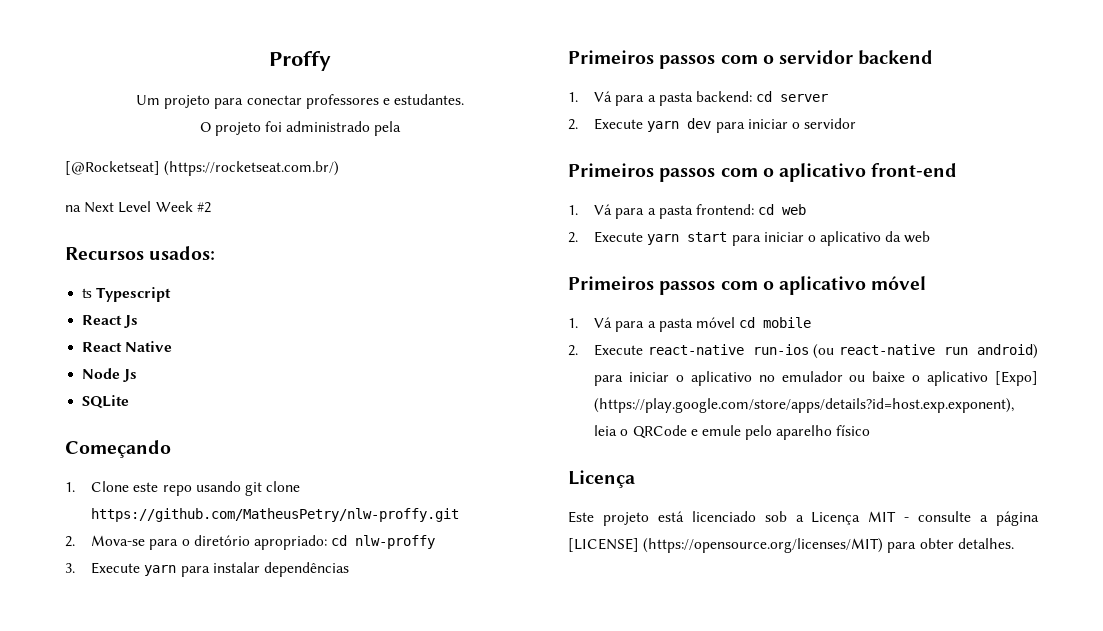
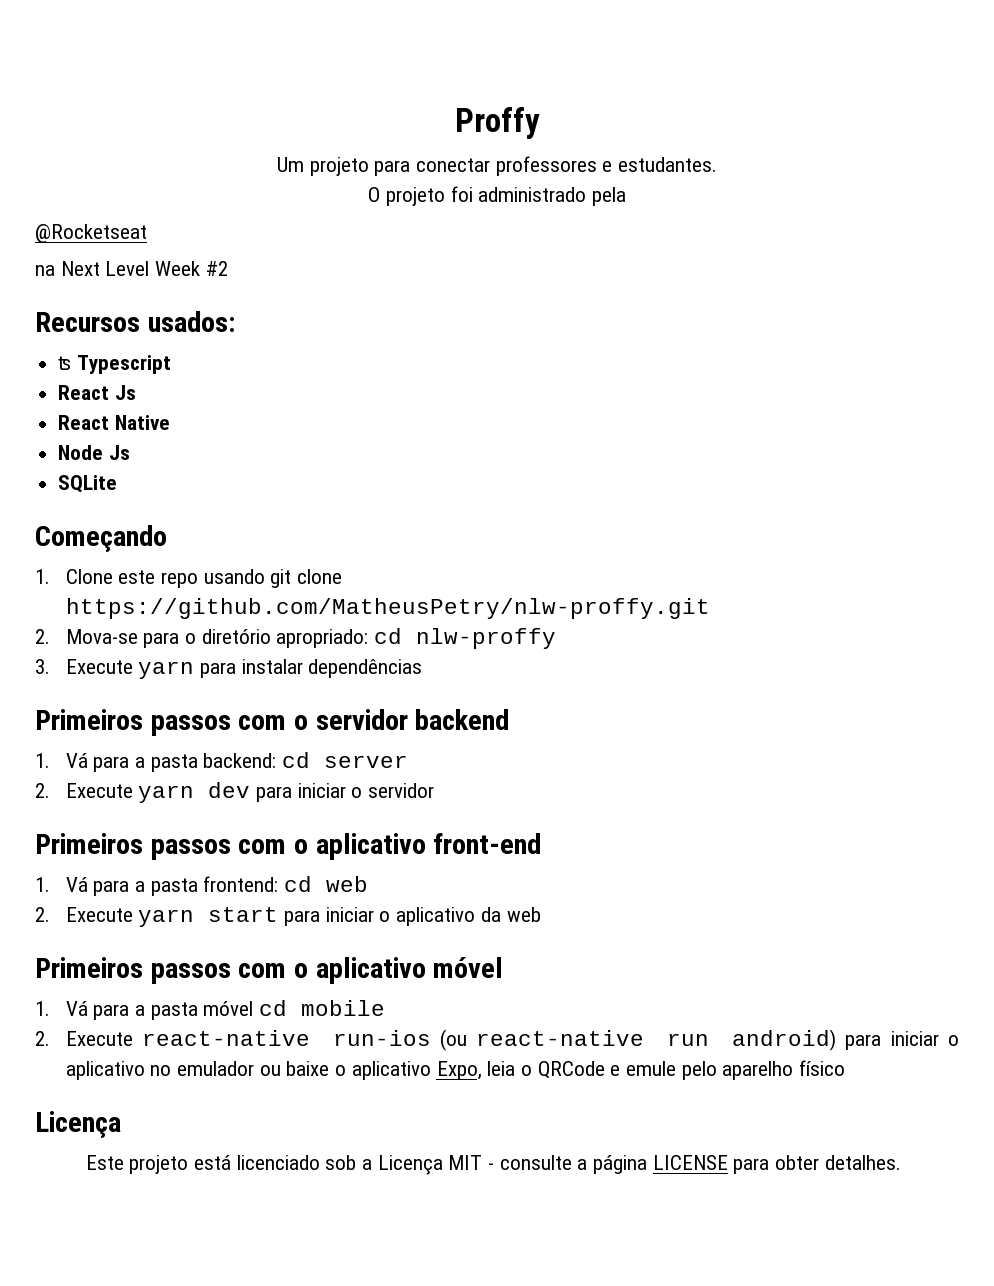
[65,161,340,176] [@Rocketseat] (https://rocketseat.com.br/) -> [35,224,147,243] @Rocketseat
[995,371,1038,386] [594,398,1015,413] [Expo] (https://play.google.com/store/apps/details?id=host.exp.exponent), -> [436,1061,482,1080] Expo,
[568,538,884,553] [LICENSE] (https://opensource.org/licenses/MIT) -> [652,1155,728,1170] LICENSE

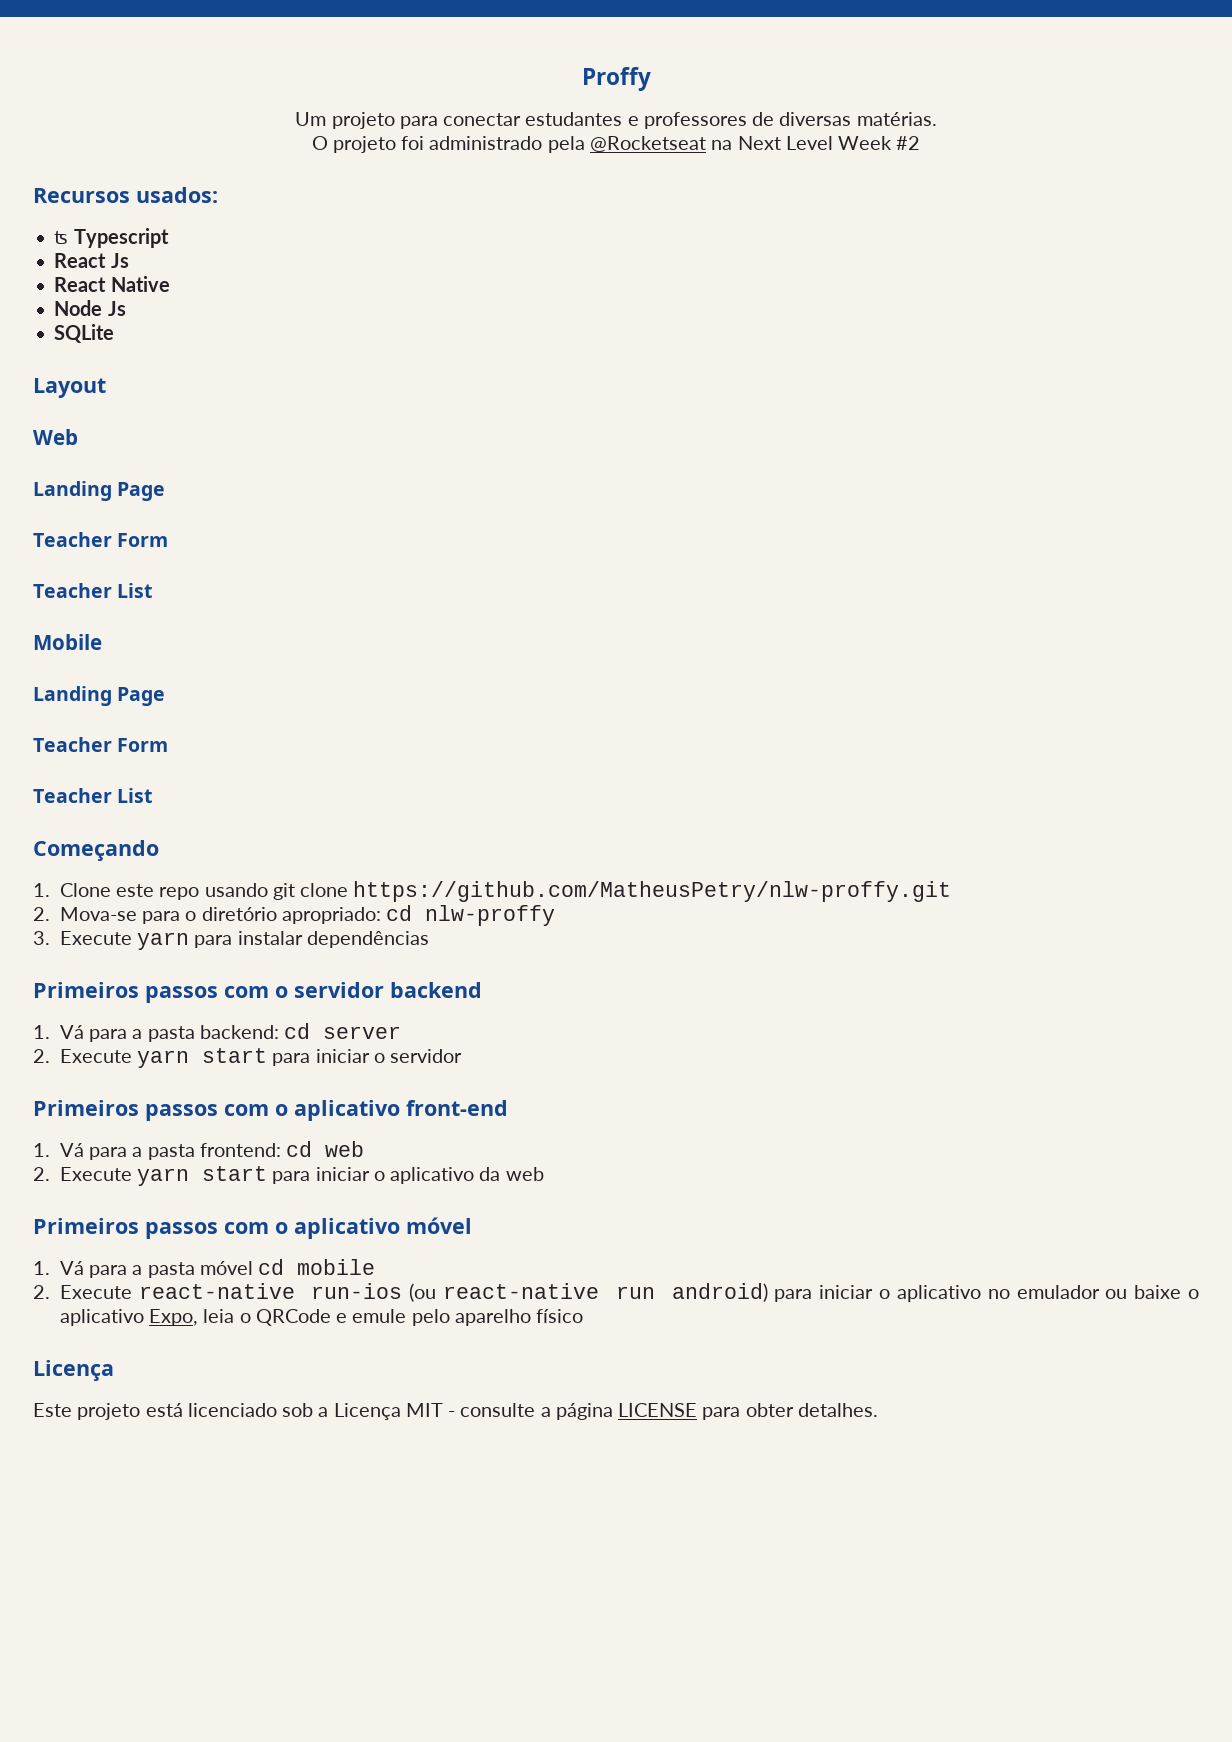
[495,156,718,176] professores e estudantes. -> [525,112,937,129] estudantes e professores de diversas matérias.
(626, 196) // -> (585, 144) none
(147, 233) // -> (706, 144) none
(118, 484) none -> [33,378,106,398] [33,429,78,445] [33,481,166,501] [33,532,169,547] [33,583,153,598] [33,634,102,650] [33,686,166,706] [33,737,169,752] [33,788,153,803] // Layout // Web // Landing Page // Teacher Form // Teacher List // Mobile // Landing Page // Teacher Form // Teacher List
[208,782,251,798] dev -> [202,1048,268,1063] start

